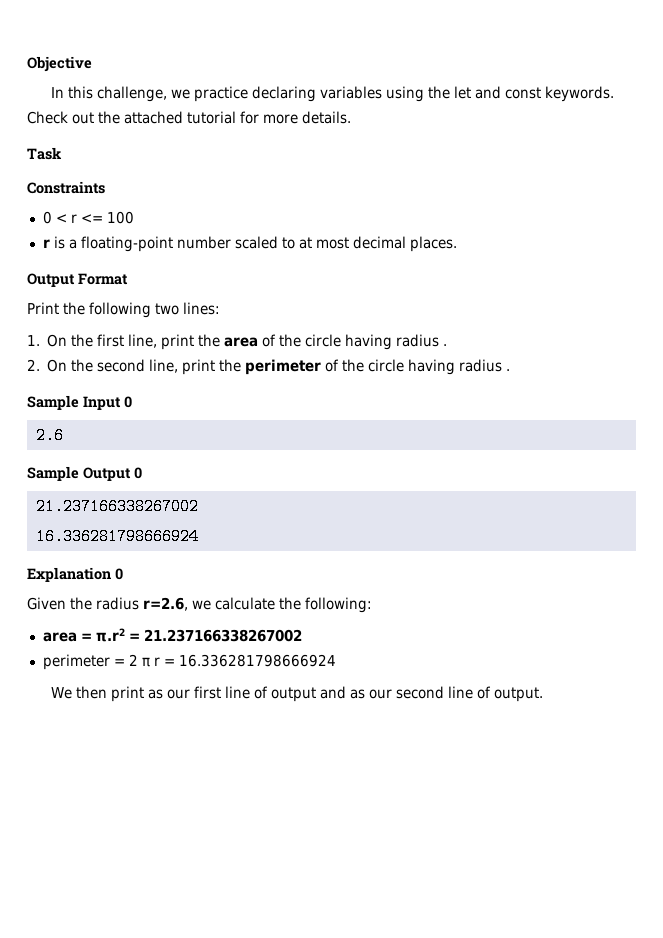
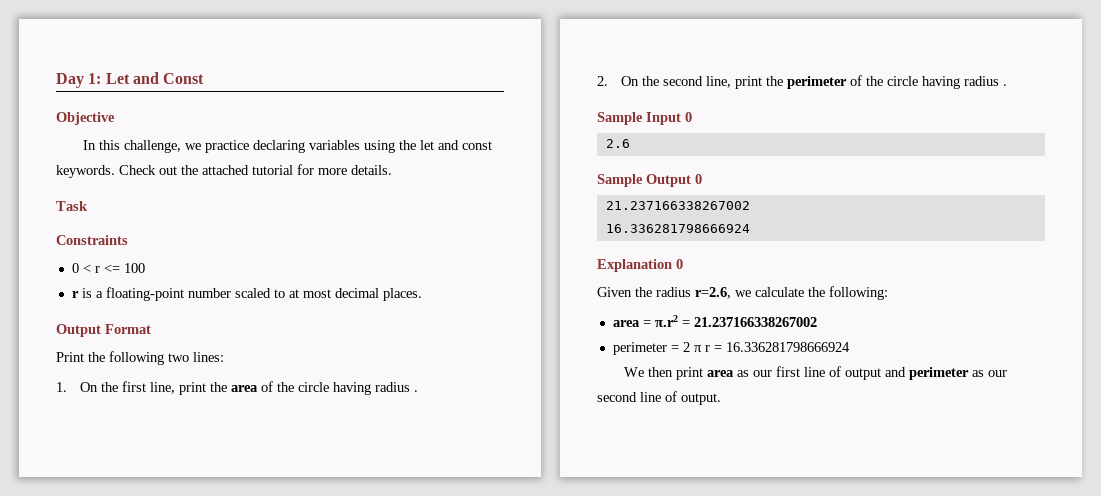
(27, 64) none -> [56,72,205,88] Day 1: Let and Const //
(144, 694) none -> [706,370,734,377] area
(346, 692) none -> [908,367,969,380] perimeter

